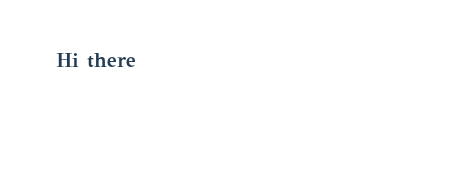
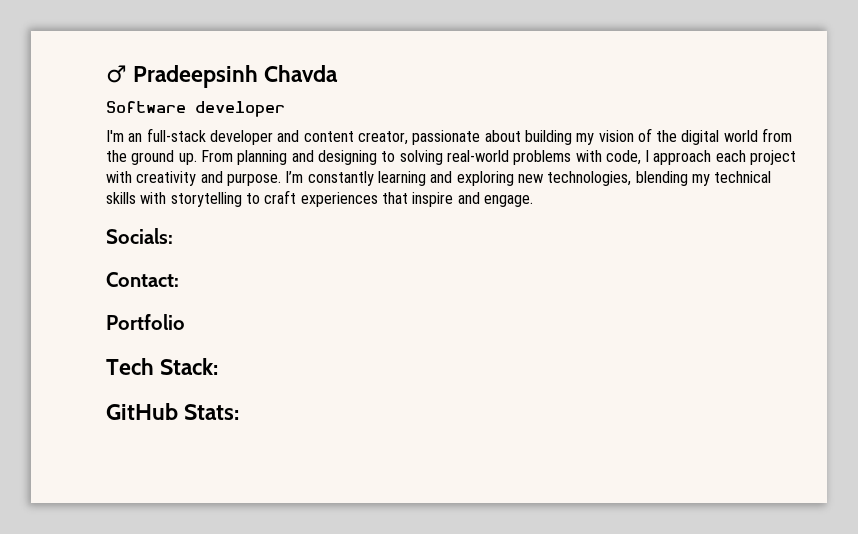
[56,53,136,68] Hi there -> [106,65,339,88] [106,101,285,117] [106,128,793,145] [106,150,797,165] [106,171,772,186] [106,190,533,207] [106,228,173,244] [106,272,179,287] [106,314,185,330] [106,358,219,375] [106,403,240,420] ♂ Pradeepsinh Chavda // Software developer // I'm an full-stack developer and content creator, passionate about building my vision of the digital world from the ground up. From planning and designing to solving real-world problems with code, I approach each project with creativity and purpose. I’m constantly learning and exploring new technologies, blending my technical skills with storytelling to craft experiences that inspire and engage. // Socials: // Contact: // Portfolio // Tech Stack: // GitHub Stats:

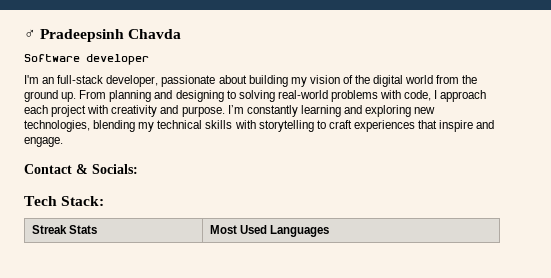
[209,130,408,145] developer and content creator, -> [106,75,159,87] developer,
(533, 201) none -> [24,164,88,174] Contact &
[106,272,179,287] [106,314,185,330] // Contact: // Portfolio -> (138, 169) none
[106,403,240,420] // GitHub Stats: -> [32,225,98,234] [210,225,330,237] // Streak Stats | Most Used Languages

